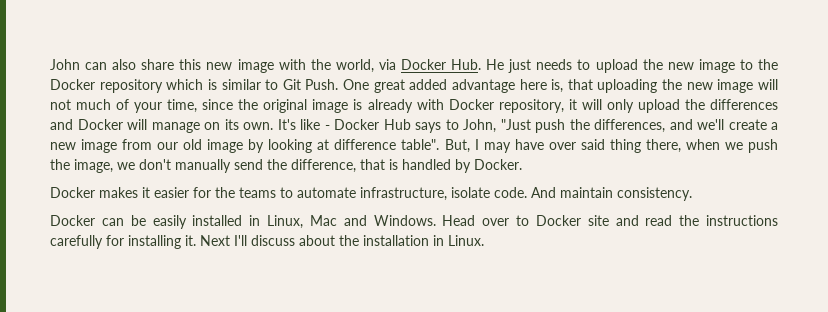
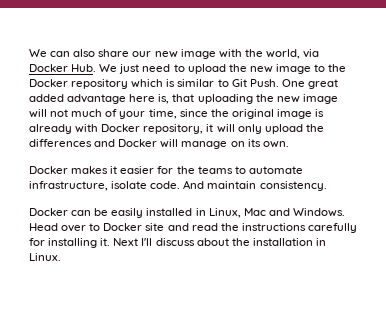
[50,59,80,70] John -> [29,49,47,57] We
[179,59,202,70] this -> [132,51,152,57] our
[486,59,573,73] He just needs -> [99,64,171,74] We just need
[277,119,778,133] [50,139,778,153] [50,159,522,173] It's like - Docker Hub says to John, "Just push the differences, and we'll create a new image from our old image by looking at difference table". But, I may have over said thing there, when we push the image, we don't manually send the difference, that is handled by Docker. -> (289, 144) none

